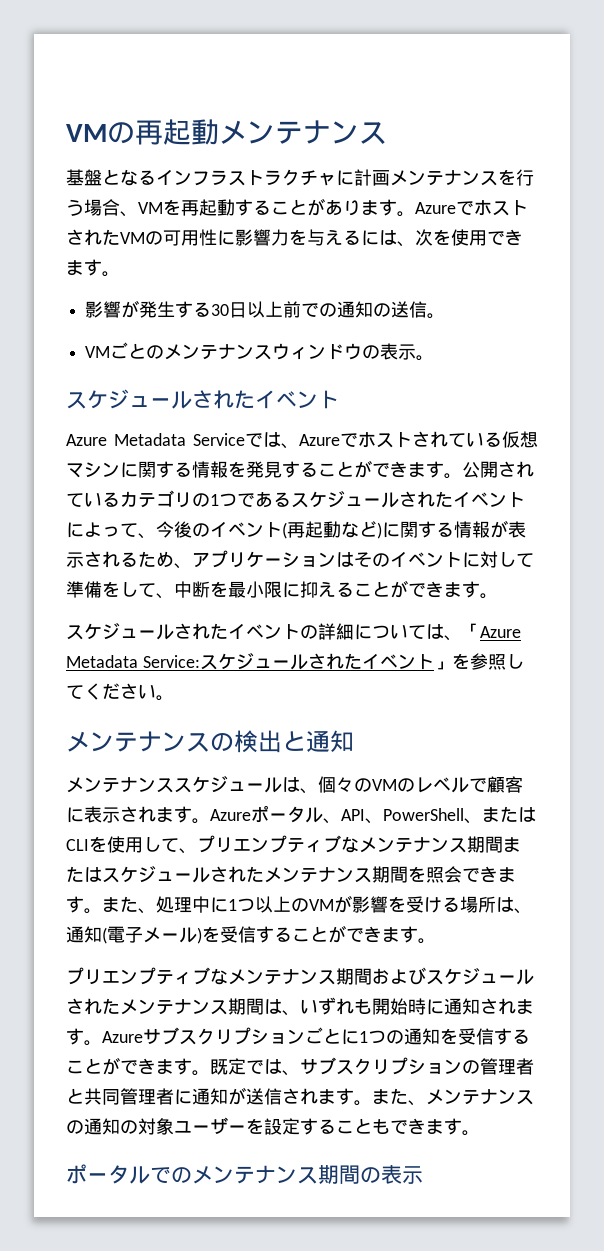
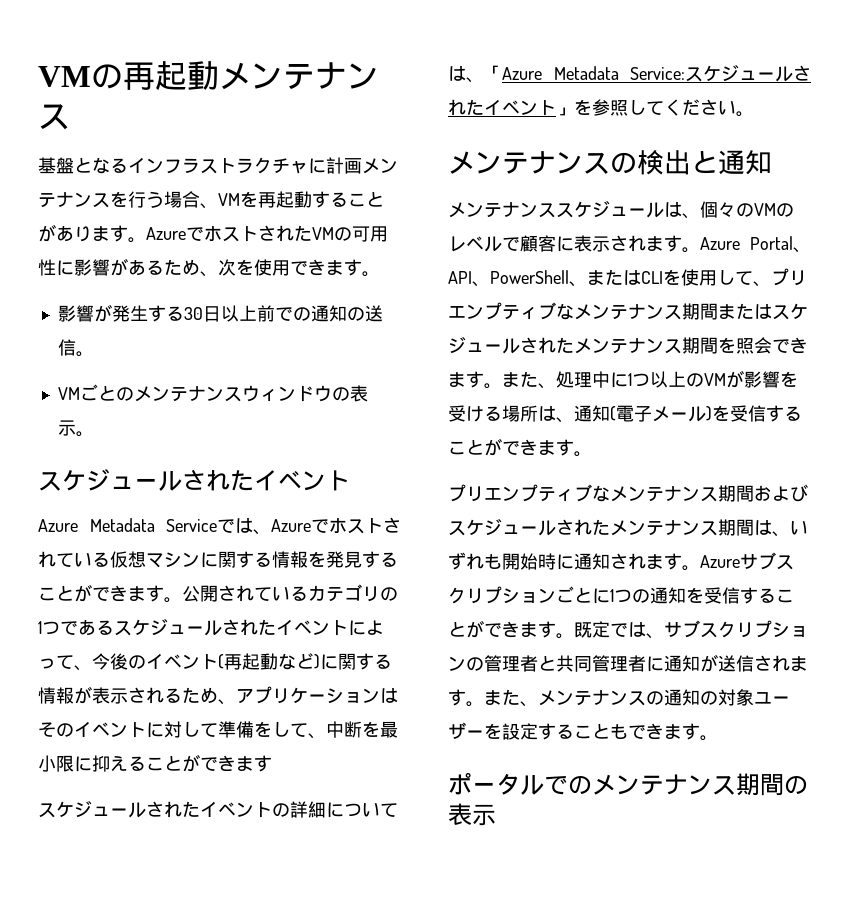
[271,229,397,246] 力を与えるには -> [110,258,200,276] があるため
[480,593,498,599] 。 -> (272, 763) none
[251,805,323,823] ポータル -> [750,236,793,250] Portal

